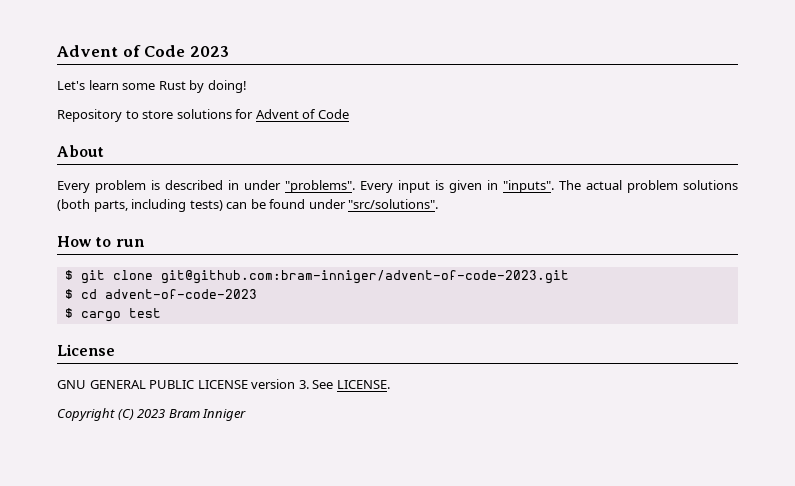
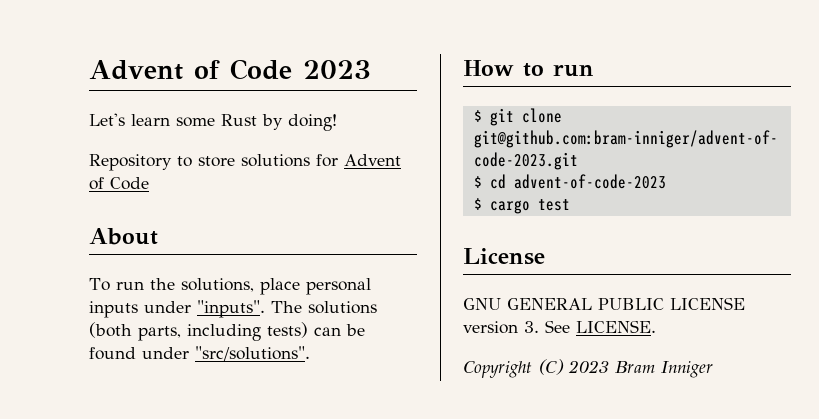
[57,180,678,193] Every problem is described in under "problems". Every input is given in "inputs". The actual problem -> [89,278,371,295] [89,300,302,318] To run the solutions, place personal inputs under "inputs". The

